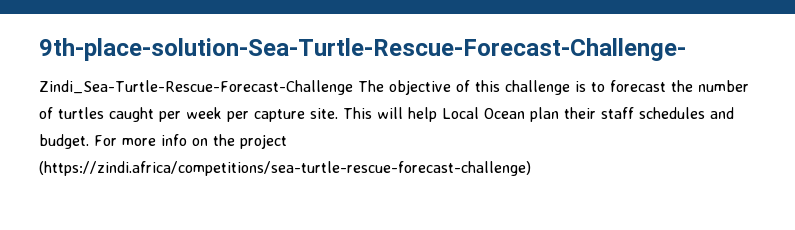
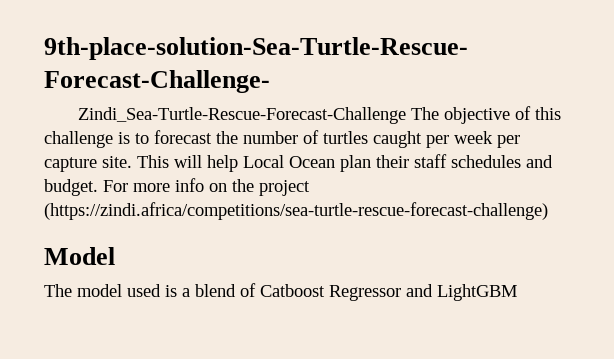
(531, 168) none -> [44,247,115,265] [44,283,517,301] // Model // The model used is a blend of Catboost Regressor and LightGBM

